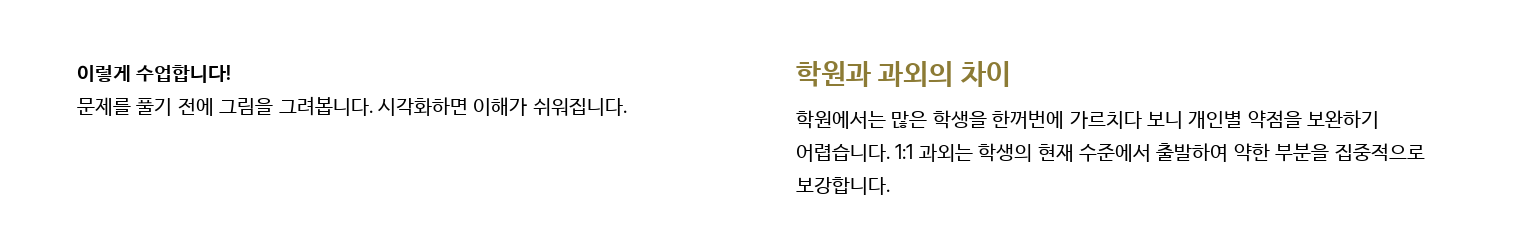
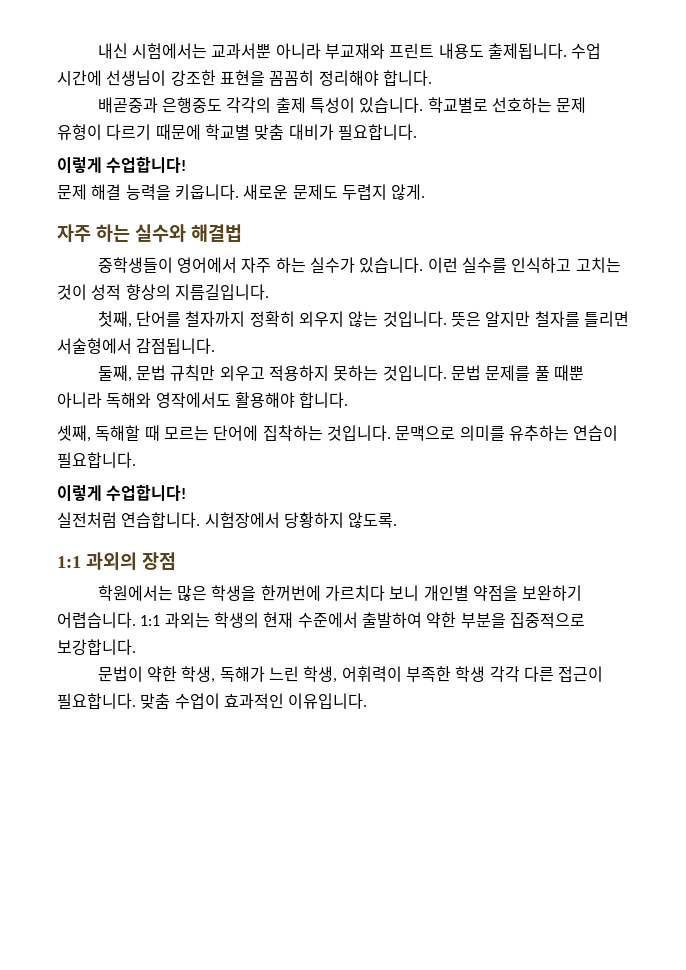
[77,65,232,83] [77,96,627,116] [796,61,1011,87] 이렇게 수업합니다! // 문제를 풀기 전에 그림을 그려봅니다. 시각화하면 이해가 쉬워집니다. // 학원과 과외의 차이 -> [97,43,602,59] [57,70,432,86] [97,97,587,113] [57,124,417,140] [57,156,187,174] [57,184,426,200] [57,224,242,242] [97,257,621,273] [57,284,269,300] [97,311,629,328] [57,338,216,354] [97,365,584,382] [57,392,349,408] [57,425,619,442] [57,452,136,468] [57,484,187,502] [57,512,398,528] [57,552,176,570] 내신 시험에서는 교과서뿐 아니라 부교재와 프린트 내용도 출제됩니다. 수업 시간에 선생님이 강조한 표현을 꼼꼼히 정리해야 합니다. // 배곧중과 은행중도 각각의 출제 특성이 있습니다. 학교별로 선호하는 문제 유형이 다르기 때문에 학교별 맞춤 대비가 필요합니다. // 이렇게 수업합니다! // 문제 해결 능력을 키웁니다. 새로운 문제도 두렵지 않게. // 자주 하는 실수와 해결법 // 중학생들이 영어에서 자주 하는 실수가 있습니다. 이런 실수를 인식하고 고치는 것이 성적 향상의 지름길입니다. // 첫째, 단어를 철자까지 정확히 외우지 않는 것입니다. 뜻은 알지만 철자를 틀리면 서술형에서 감점됩니다. // 둘째, 문법 규칙만 외우고 적용하지 못하는 것입니다. 문법 문제를 풀 때뿐 아니라 독해와 영작에서도 활용해야 합니다. // 셋째, 독해할 때 모르는 단어에 집착하는 것입니다. 문맥으로 의미를 유추하는 연습이 필요합니다. // 이렇게 수업합니다! // 실전처럼 연습합니다. 시험장에서 당황하지 않도록. // 1:1 과외의 장점
(890, 186) none -> [97,666,604,683] [57,693,368,709] // 문법이 약한 학생, 독해가 느린 학생, 어휘력이 부족한 학생 각각 다른 접근이 필요합니다. 맞춤 수업이 효과적인 이유입니다.

